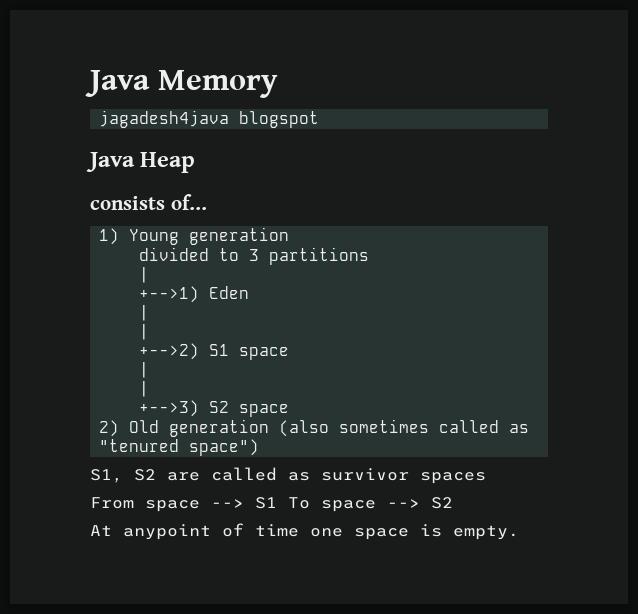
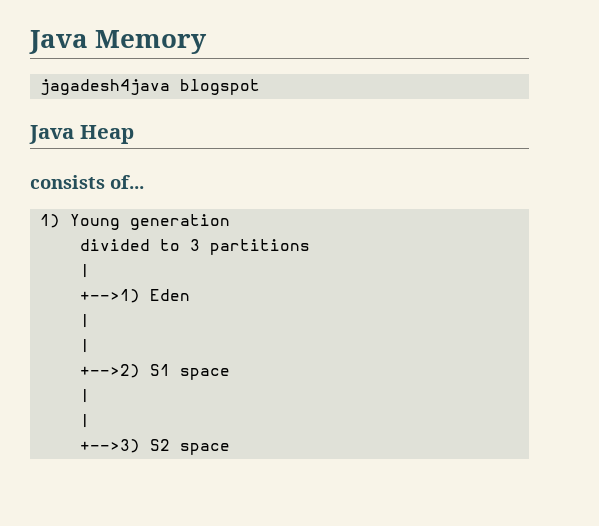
[99,419,530,437] [99,439,260,456] [90,467,486,484] [90,497,453,512] [90,523,519,540] // 2) Old generation (also sometimes called as "tenured space") // S1, S2 are called as survivor spaces // From space --> S1 To space --> S2 // At anypoint of time one space is empty. -> (230, 449) none

